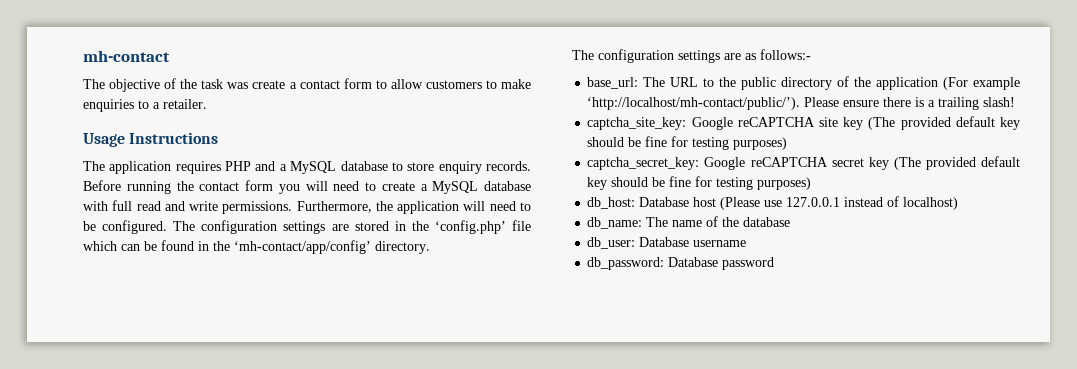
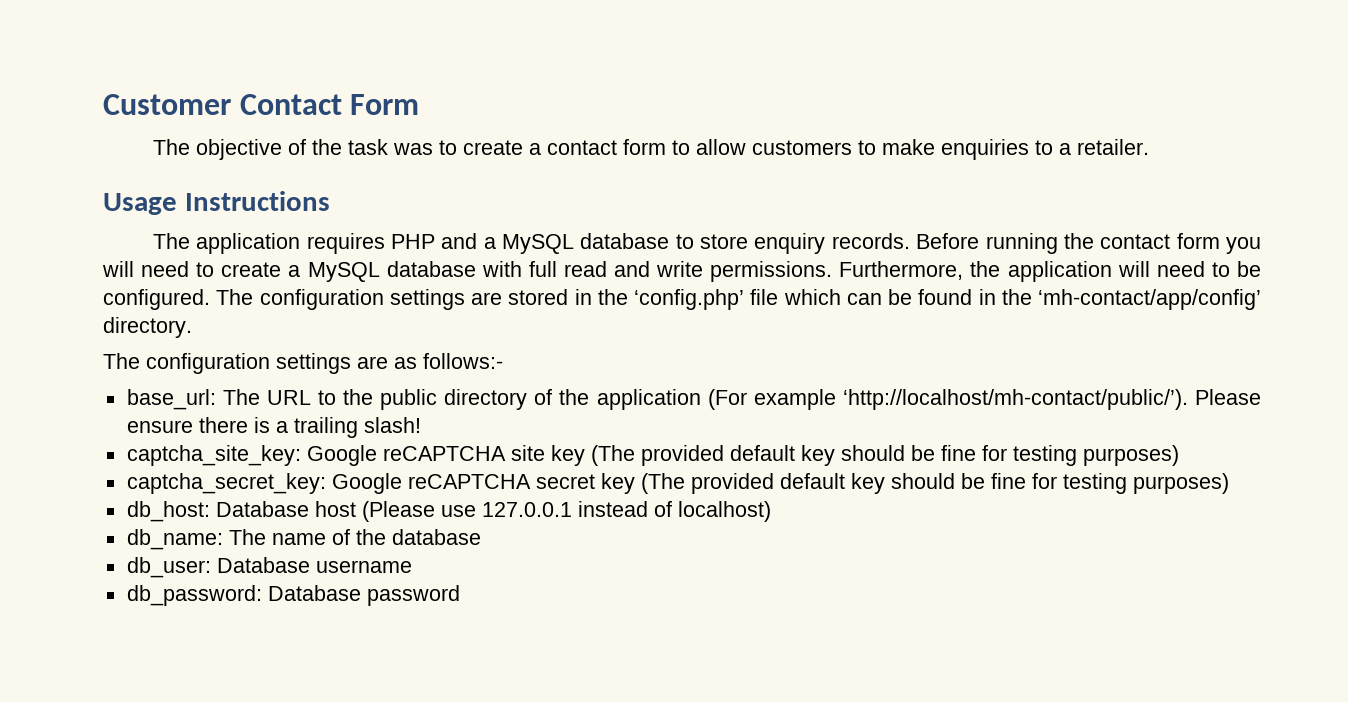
[83,50,170,62] mh-contact -> [103,94,420,115] Customer Contact Form
(249, 85) none -> [438,140,457,155] to

